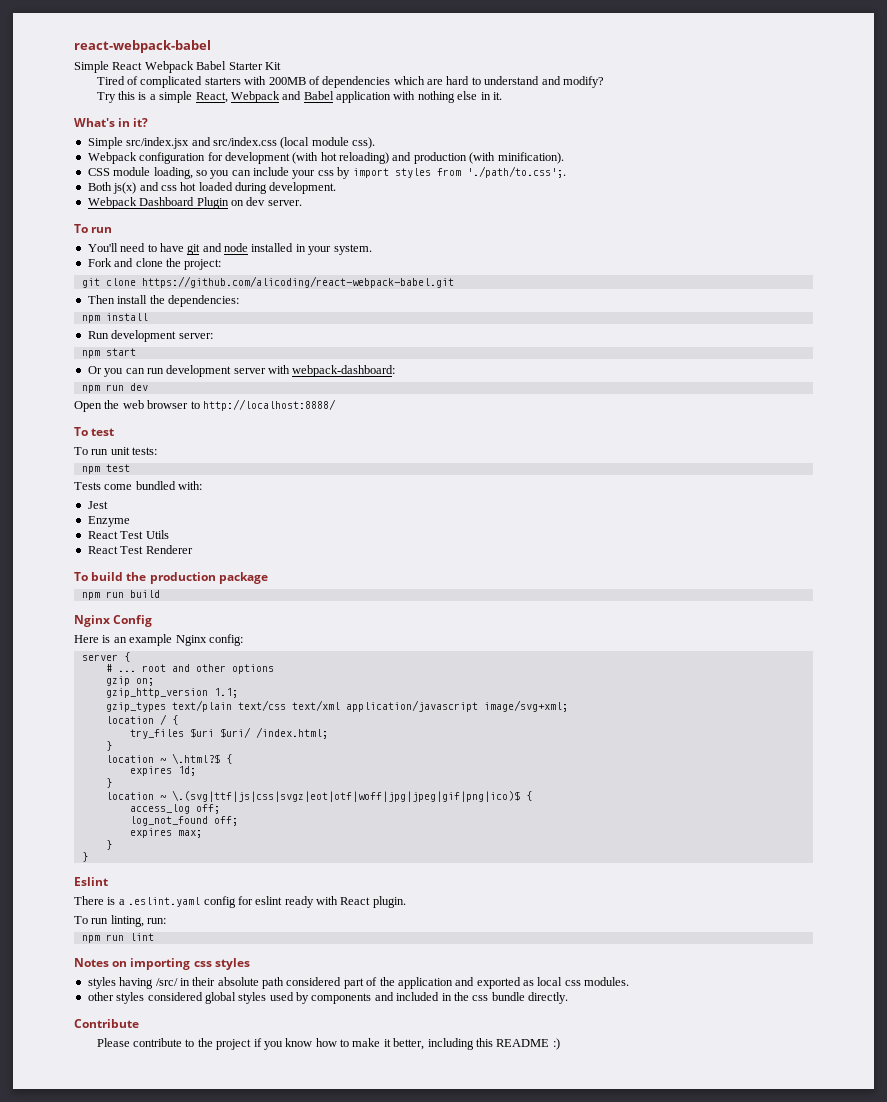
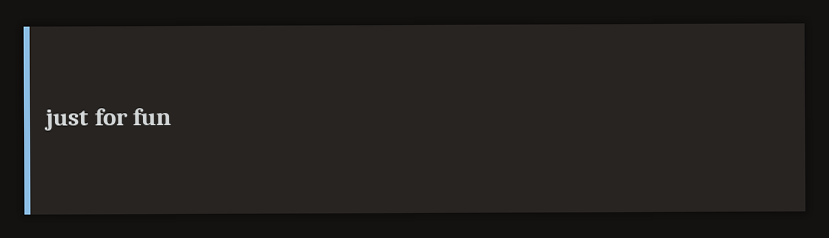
[74,40,211,53] [74,61,281,73] [96,76,604,88] [96,91,502,103] [74,118,149,127] [87,137,375,149] [87,152,564,164] [87,166,566,179] [87,182,337,194] [87,197,302,209] [74,224,113,233] [87,243,372,255] [87,258,222,270] [81,276,454,288] [87,295,239,307] [81,313,148,323] [87,330,213,342] [81,348,136,358] [87,365,396,377] [81,383,148,393] [74,399,336,412] [74,427,115,436] [74,447,158,455] [81,464,130,474] [74,481,203,490] [87,501,108,509] [87,516,130,527] [87,530,169,539] [87,545,193,554] [74,572,268,584] [81,590,160,600] [74,615,153,627] [74,634,243,646] [81,652,130,662] [105,664,274,674] [105,676,154,686] [105,688,238,698] [105,700,568,712] [105,714,178,725] [129,727,328,739] [105,741,112,751] [105,753,232,764] [129,766,196,776] [105,778,112,788] [105,790,532,802] [129,804,220,814] [129,816,238,826] [129,828,202,838] [105,840,112,850] [81,852,88,862] [74,877,108,886] [74,896,406,908] [74,915,167,927] [81,933,154,943] [74,958,250,970] [87,977,630,989] [87,992,568,1004] [74,1019,139,1028] [96,1038,560,1050] react-webpack-babel // Simple React Webpack Babel Starter Kit // Tired of complicated starters with 200MB of dependencies which are hard to understand and modify? // Try this is a simple React, Webpack and Babel application with nothing else in it. // What's in it? // Simple src/index.jsx and src/index.css (local module css). // Webpack configuration for development (with hot reloading) and production (with minification). // CSS module loading, so you can include your css by import styles from './path/to.css';. // Both js(x) and css hot loaded during development. // Webpack Dashboard Plugin on dev server. // To run // You'll need to have git and node installed in your system. // Fork and clone the project: // git clone https://github.com/alicoding/react-webpack-babel.git // Then install the dependencies: // npm install // Run development server: // npm start // Or you can run development server with webpack-dashboard: // npm run dev // Open the web browser to http://localhost:8888/ // To test // To run unit tests: // npm test // Tests come bundled with: // Jest // Enzyme // React Test Utils // React Test Renderer // To build the production package // npm run build // Nginx Config // Here is an example Nginx config: // server { // # ... root and other options // gzip on; // gzip_http_version 1.1; // gzip_types text/plain text/css text/xml application/javascript image/svg+xml; // location / { // try_files $uri $uri/ /index.html; // } // location ~ \.html?$ { // expires 1d; // } // location ~ \.(svg|ttf|js|css|svgz|eot|otf|woff|jpg|jpeg|gif|png|ico)$ { // access_log off; // log_not_found off; // expires max; // } // } // Eslint // There is a .eslint.yaml config for eslint ready with React plugin. // To run linting, run: // npm run lint // Notes on importing css styles // styles having /src/ in their absolute path considered part of the application and exported as local css modules. // other styles considered global styles used by components and included in the css bundle directly. // Contribute // Please contribute to the project if you know how to make it better, including this README :) -> [43,108,173,131] just for fun

